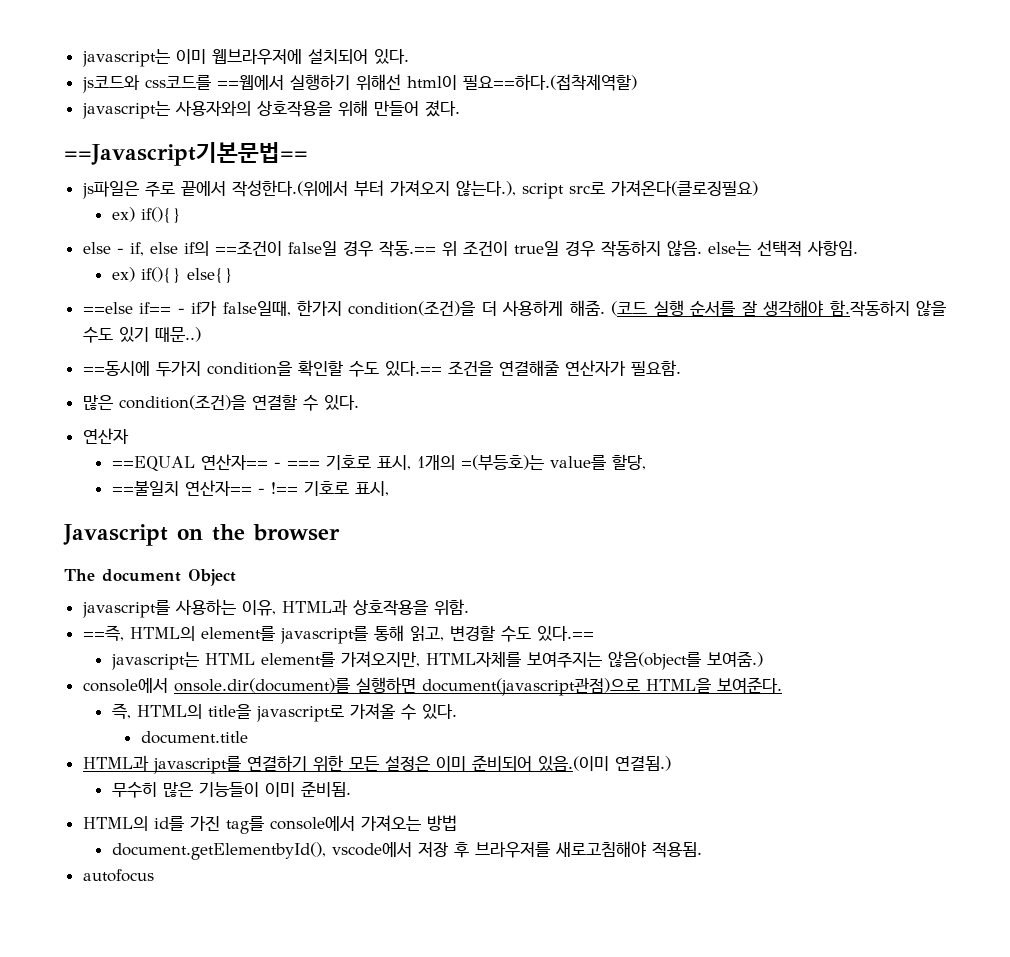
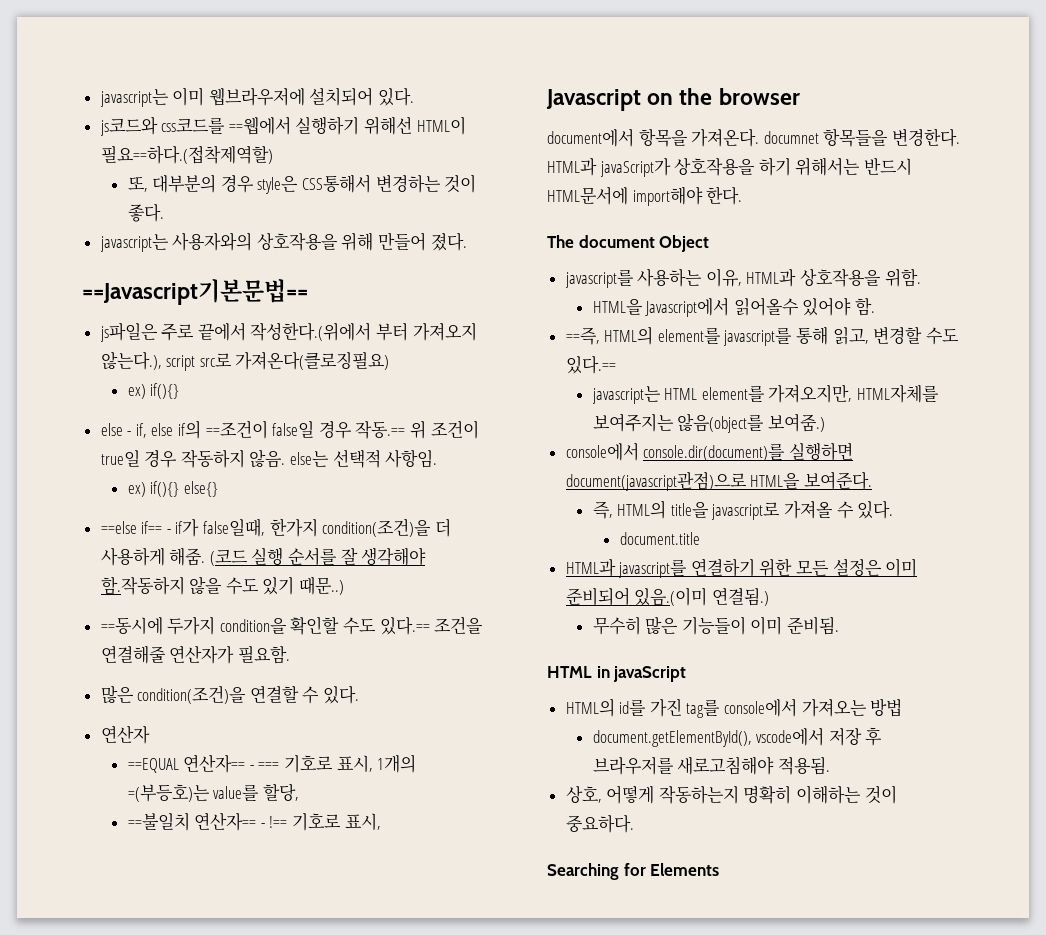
[406,75,457,90] html이 -> [416,116,466,135] HTML이
(637, 82) none -> [127,174,477,194] [127,204,164,222] // 또, 대부분의 경우 style은 CSS통해서 변경하는 것이 좋다.
(340, 532) none -> [547,128,960,147] [547,157,912,177] [547,186,743,206] // document에서 항목을 가져온다. documnet 항목들을 변경한다. HTML과 javaScript가 상호작용을 하기 위해서는 반드시 HTML문서에 import해야 한다.
(469, 607) none -> [592,297,876,317] // HTML을 Javascript에서 읽어올수 있어야 함.
[173,678,350,693] onsole.dir(document)를 -> [643,444,786,461] console.dir(document)를
(351, 789) none -> [547,666,687,682] // HTML in javaScript
[111,842,326,860] document.getElementbyId(), -> [592,730,752,747] document.getElementById(),
[82,869,154,882] autofocus -> [565,785,897,804] [565,815,634,833] [547,863,720,880] 상호, 어떻게 작동하는지 명확히 이해하는 것이 중요하다. // Searching for Elements

